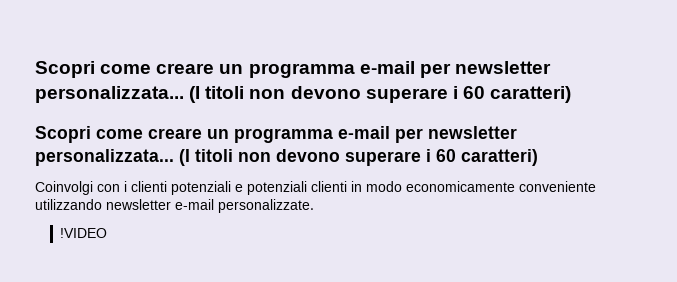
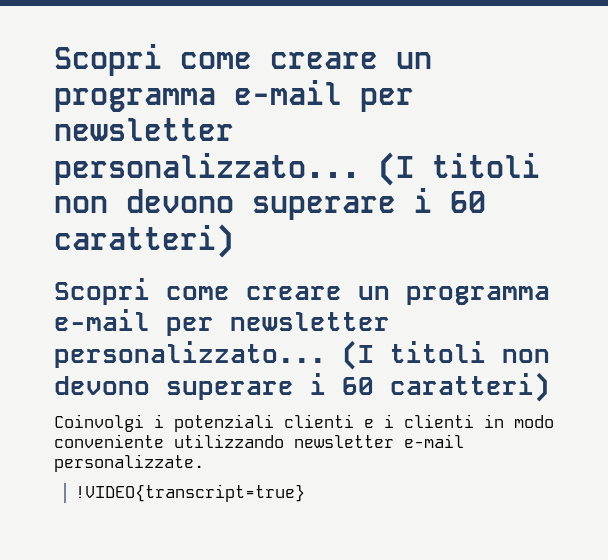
[35,61,551,78] [35,86,184,103] Scopri come creare un programma e-mail per newsletter personalizzata... -> [54,44,432,76] [54,80,414,112] [54,118,234,141] [54,153,360,185] Scopri come creare un programma e-mail per newsletter personalizzato...
[35,149,174,166] personalizzata... -> [54,341,326,368] personalizzato...
[97,181,307,195] con i clienti potenziali e potenziali -> [154,414,394,432] i potenziali clienti e i
[406,181,515,192] economicamente -> (554, 421) none
[60,228,108,238] !VIDEO -> [75,484,306,502] !VIDEO{transcript=true}

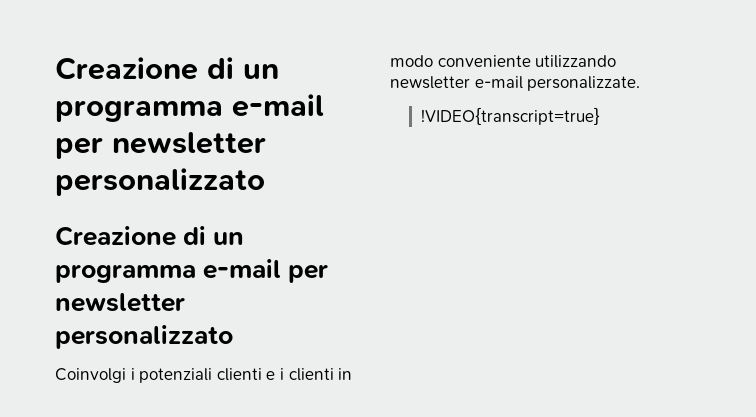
[54,44,432,76] [54,80,414,112] [54,118,234,141] [54,152,540,186] [54,188,486,220] [54,224,234,258] [54,278,550,305] [54,309,390,336] [54,340,550,370] [54,372,550,402] Scopri come creare un programma e-mail per newsletter personalizzato... (I titoli non devono superare i 60 caratteri) // Scopri come creare un programma e-mail per newsletter personalizzato... (I titoli non devono superare i 60 caratteri) -> [55,57,279,80] [55,94,324,122] [55,132,266,159] [55,168,265,196] [55,226,245,246] [55,259,329,283] [55,293,185,312] [55,325,233,349] Creazione di un programma e-mail per newsletter personalizzato // Creazione di un programma e-mail per newsletter personalizzato

